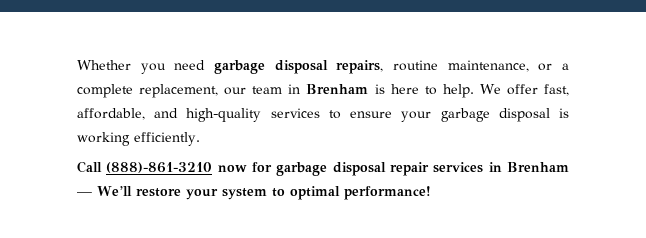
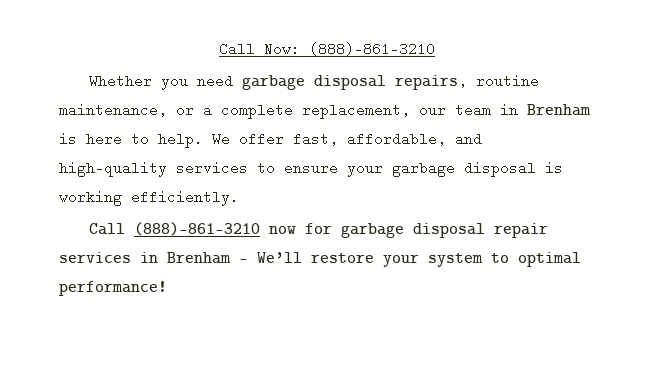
(77, 65) none -> [219,42,435,56] Call Now: (888)-861-3210 //

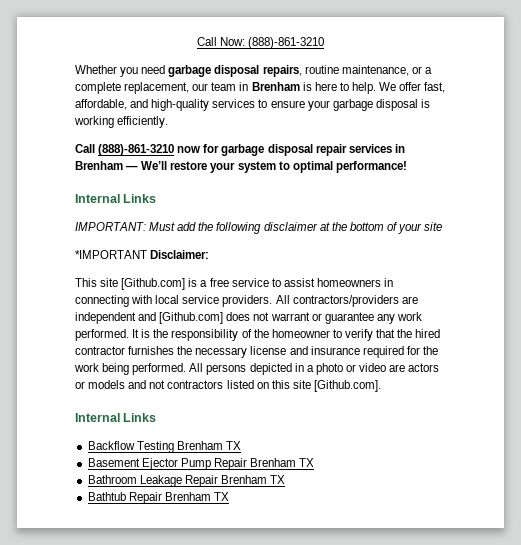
(167, 288) none -> [75,194,157,203] [75,222,443,234] [75,250,210,259] [75,278,394,290] [75,295,418,307] [75,312,422,324] [75,329,441,341] [75,346,438,358] [74,363,440,375] [75,380,381,392] [75,413,157,422] [87,441,241,453] [87,458,315,470] [87,475,286,487] [87,492,229,504] // Internal Links // IMPORTANT: Must add the following disclaimer at the bottom of your site // *IMPORTANT Disclaimer: // This site [Github.com] is a free service to assist homeowners in connecting with local service providers. All contractors/providers are independent and [Github.com] does not warrant or guarantee any work performed. It is the responsibility of the homeowner to verify that the hired contractor furnishes the necessary license and insurance required for the work being performed. All persons depicted in a photo or video are actors or models and not contractors listed on this site [Github.com]. // Internal Links // Backflow Testing Brenham TX // Basement Ejector Pump Repair Brenham TX // Bathroom Leakage Repair Brenham TX // Bathtub Repair Brenham TX

